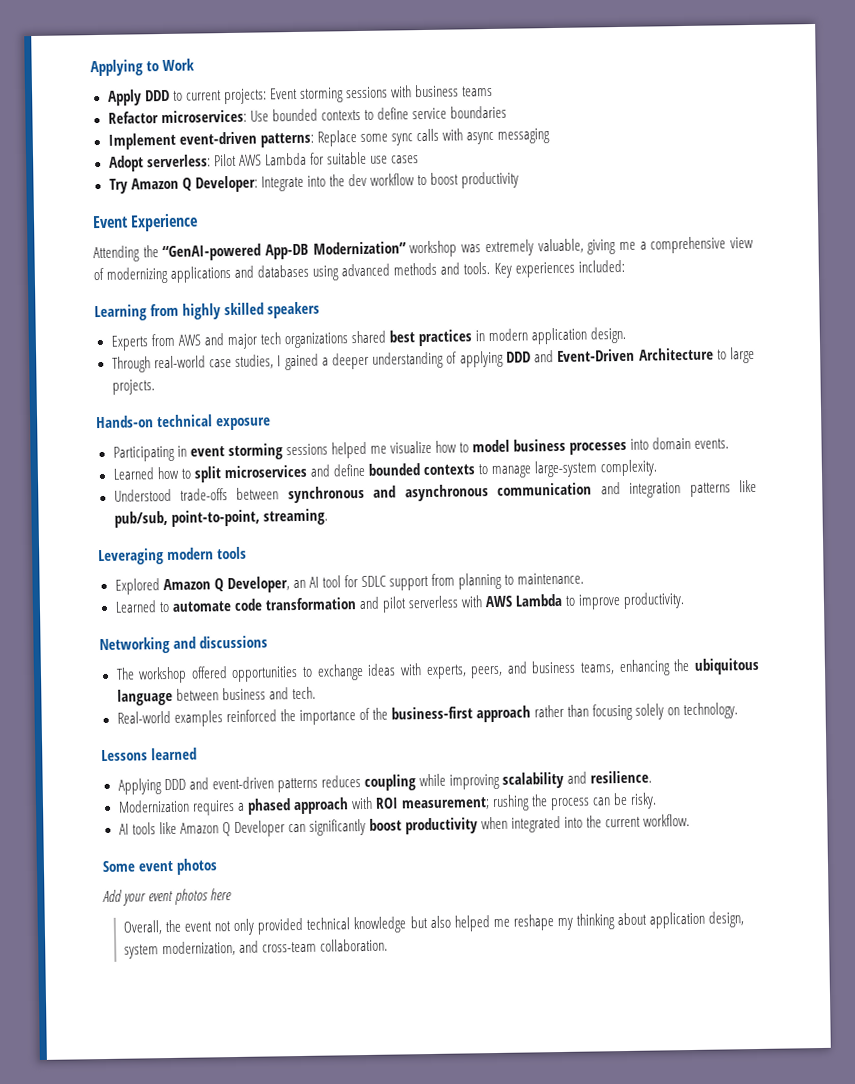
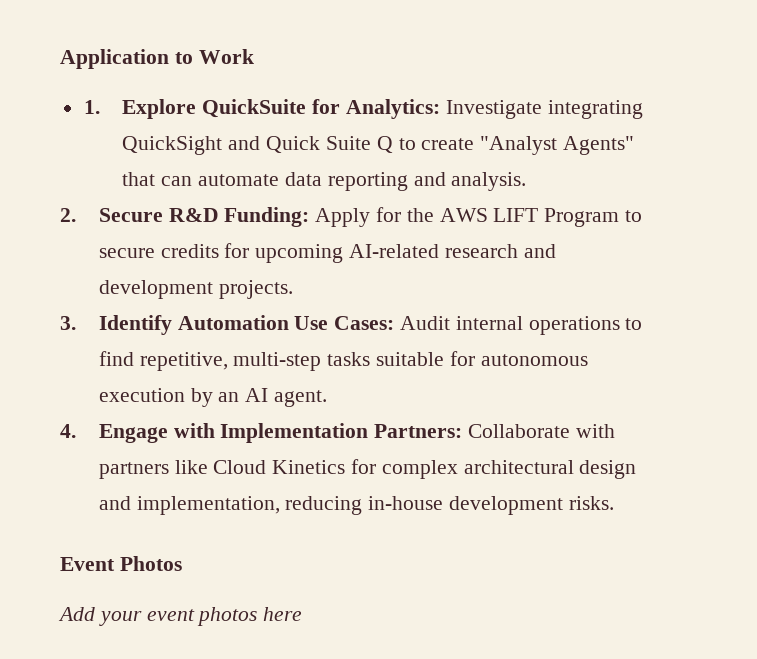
[90,59,143,77] Applying -> [60,49,169,69] Application
[107,84,494,106] [107,105,507,124] [107,128,550,150] [108,151,419,172] [108,171,520,194] [92,213,199,232] [93,236,755,263] [93,259,625,284] [94,301,321,322] [110,326,627,351] [111,346,755,373] [111,379,155,395] [96,414,272,431] [112,436,730,462] [112,459,659,483] [113,479,757,504] [113,508,328,528] [98,546,248,566] [114,572,585,595] [114,592,686,613] [99,635,269,655] [115,657,760,684] [116,686,316,706] [116,702,739,727] [101,747,198,762] [117,770,653,795] [117,792,658,816] [118,813,691,838] [102,858,219,875] Apply DDD to current projects: Event storming sessions with business teams // Refactor microservices: Use bounded contexts to define service boundaries // Implement event-driven patterns: Replace some sync calls with async messaging // Adopt serverless: Pilot AWS Lambda for suitable use cases // Try Amazon Q Developer: Integrate into the dev workflow to boost productivity // Event Experience // Attending the “GenAI-powered App-DB Modernization” workshop was extremely valuable, giving me a comprehensive view of modernizing applications and databases using advanced methods and tools. Key experiences included: // Learning from highly skilled speakers // Experts from AWS and major tech organizations shared best practices in modern application design. // Through real-world case studies, I gained a deeper understanding of applying DDD and Event-Driven Architecture to large projects. // Hands-on technical exposure // Participating in event storming sessions helped me visualize how to model business processes into domain events. // Learned how to split microservices and define bounded contexts to manage large-system complexity. // Understood trade-offs between synchronous and asynchronous communication and integration patterns like pub/sub, point-to-point, streaming. // Leveraging modern tools // Explored Amazon Q Developer, an AI tool for SDLC support from planning to maintenance. // Learned to automate code transformation and pilot serverless with AWS Lambda to improve productivity. // Networking and discussions // The workshop offered opportunities to exchange ideas with experts, peers, and business teams, enhancing the ubiquitous language between business and tech. // Real-world examples reinforced the importance of the business-first approach rather than focusing solely on technology. // Lessons learned // Applying DDD and event-driven patterns reduces coupling while improving scalability and resilience. // Modernization requires a phased approach with ROI measurement; rushing the process can be risky. // AI tools like Amazon Q Developer can significantly boost productivity when integrated into the current workflow. // Some event photos -> [83,99,643,119] [122,136,634,155] [122,172,527,191] [60,207,643,227] [98,243,556,263] [98,280,293,299] [60,315,643,335] [98,351,588,371] [98,388,328,407] [60,423,615,443] [98,459,637,479] [98,496,614,515] [60,556,182,571] 1. Explore QuickSuite for Analytics: Investigate integrating QuickSight and Quick Suite Q to create "Analyst Agents" that can automate data reporting and analysis. // 2. Secure R&D Funding: Apply for the AWS LIFT Program to secure credits for upcoming AI-related research and development projects. // 3. Identify Automation Use Cases: Audit internal operations to find repetitive, multi-step tasks suitable for autonomous execution by an AI agent. // 4. Engage with Implementation Partners: Collaborate with partners like Cloud Kinetics for complex architectural design and implementation, reducing in-house development risks. // Event Photos
[123,911,744,936] [124,938,389,959] // Overall, the event not only provided technical knowledge but also helped me reshape my thinking about application design, system modernization, and cross-team collaboration. -> (303, 614) none

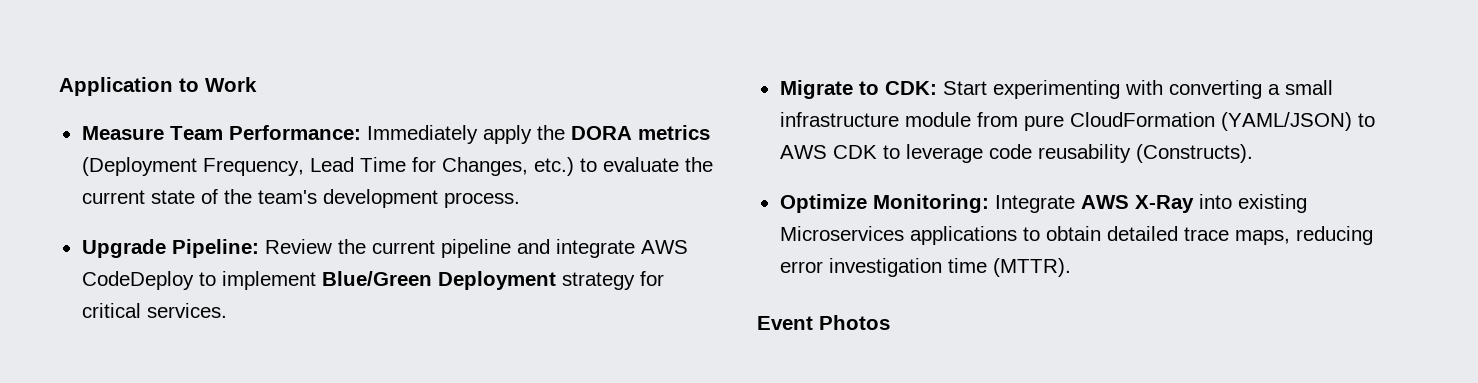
[83,99,643,119] [122,136,634,155] [122,172,527,191] [60,207,643,227] [98,243,556,263] [98,280,293,299] [60,315,643,335] [98,351,588,371] [98,388,328,407] [60,423,615,443] [98,459,637,479] [98,496,614,515] [60,556,182,571] [58,607,303,626] 1. Explore QuickSuite for Analytics: Investigate integrating QuickSight and Quick Suite Q to create "Analyst Agents" that can automate data reporting and analysis. // 2. Secure R&D Funding: Apply for the AWS LIFT Program to secure credits for upcoming AI-related research and development projects. // 3. Identify Automation Use Cases: Audit internal operations to find repetitive, multi-step tasks suitable for autonomous execution by an AI agent. // 4. Engage with Implementation Partners: Collaborate with partners like Cloud Kinetics for complex architectural design and implementation, reducing in-house development risks. // Event Photos // Add your event photos here -> [81,125,710,144] [81,157,713,176] [81,189,520,208] [81,239,688,258] [81,271,664,290] [81,303,227,318] [779,80,1333,99] [779,112,1375,131] [779,144,1253,163] [779,194,1307,213] [779,226,1373,245] [779,258,1071,277] [757,315,890,330] Measure Team Performance: Immediately apply the DORA metrics (Deployment Frequency, Lead Time for Changes, etc.) to evaluate the current state of the team's development process. // Upgrade Pipeline: Review the current pipeline and integrate AWS CodeDeploy to implement Blue/Green Deployment strategy for critical services. // Migrate to CDK: Start experimenting with converting a small infrastructure module from pure CloudFormation (YAML/JSON) to AWS CDK to leverage code reusability (Constructs). // Optimize Monitoring: Integrate AWS X-Ray into existing Microservices applications to obtain detailed trace maps, reducing error investigation time (MTTR). // Event Photos

